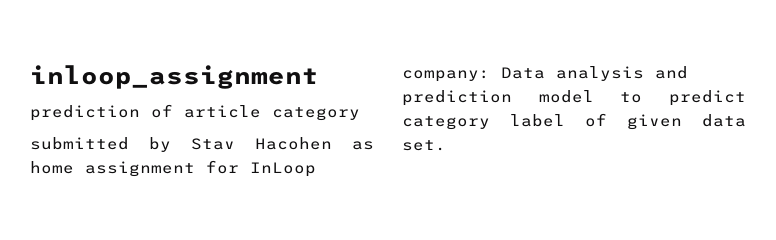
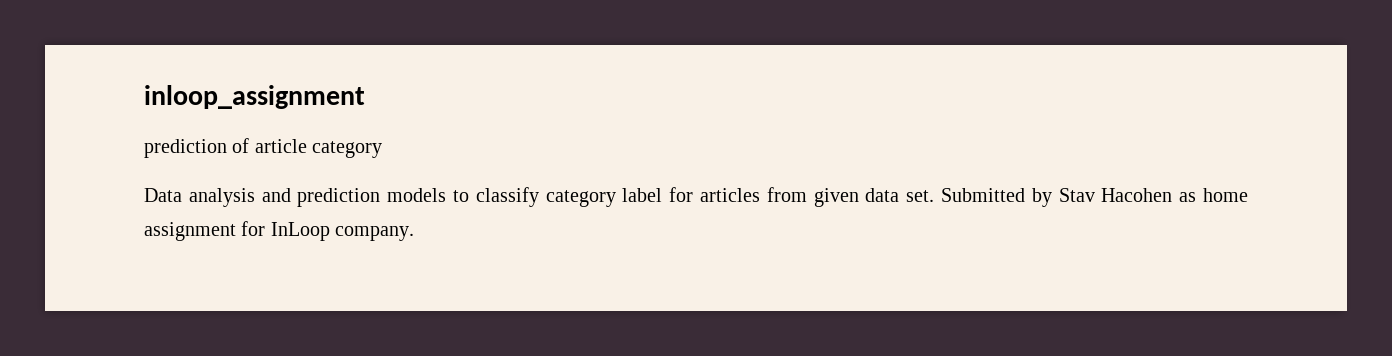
[30,137,129,150] submitted -> [144,187,1025,207] Data analysis and prediction models to classify category label for articles from given data set. Submitted
[402,66,688,82] [402,90,746,106] [402,113,746,130] [402,140,446,151] company: Data analysis and prediction model to predict category label of given data set. -> [335,226,415,241] company.

